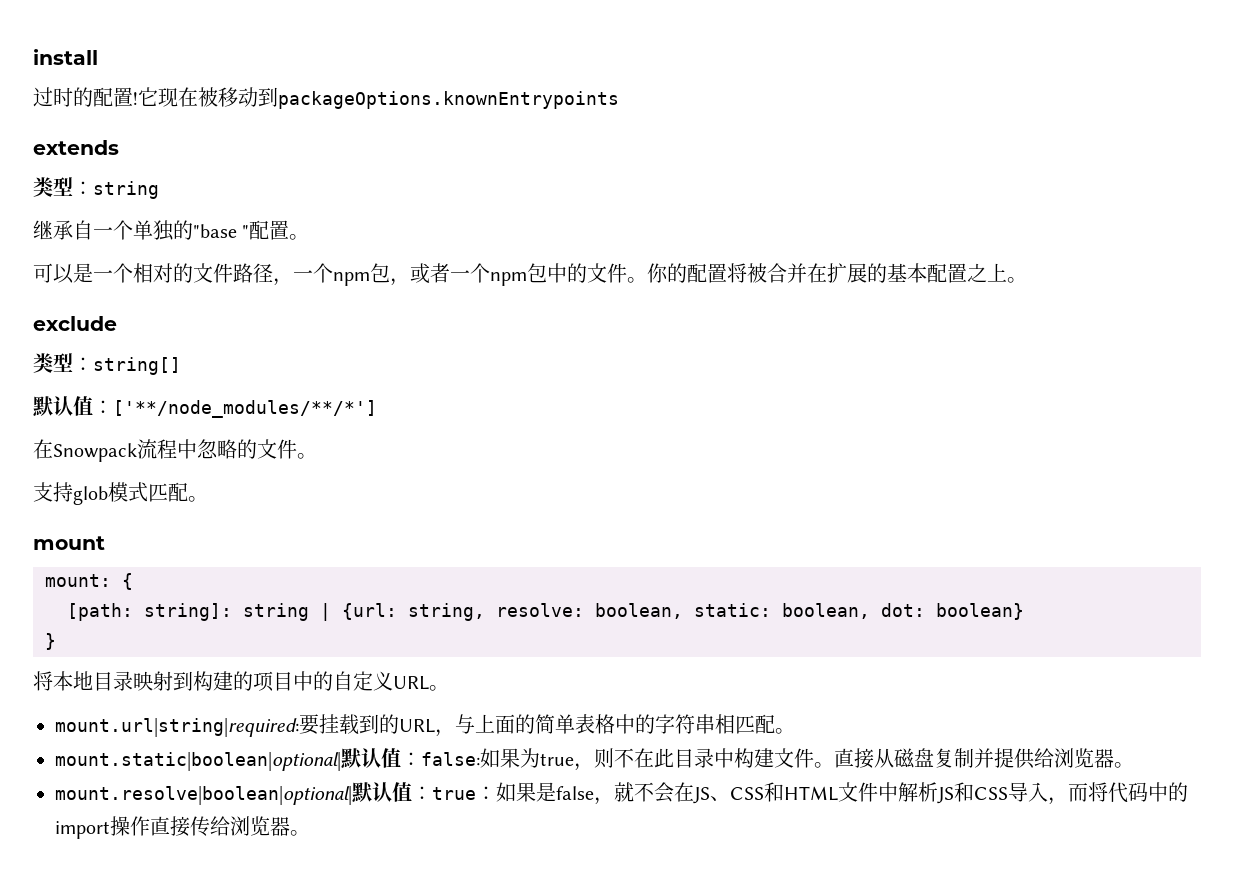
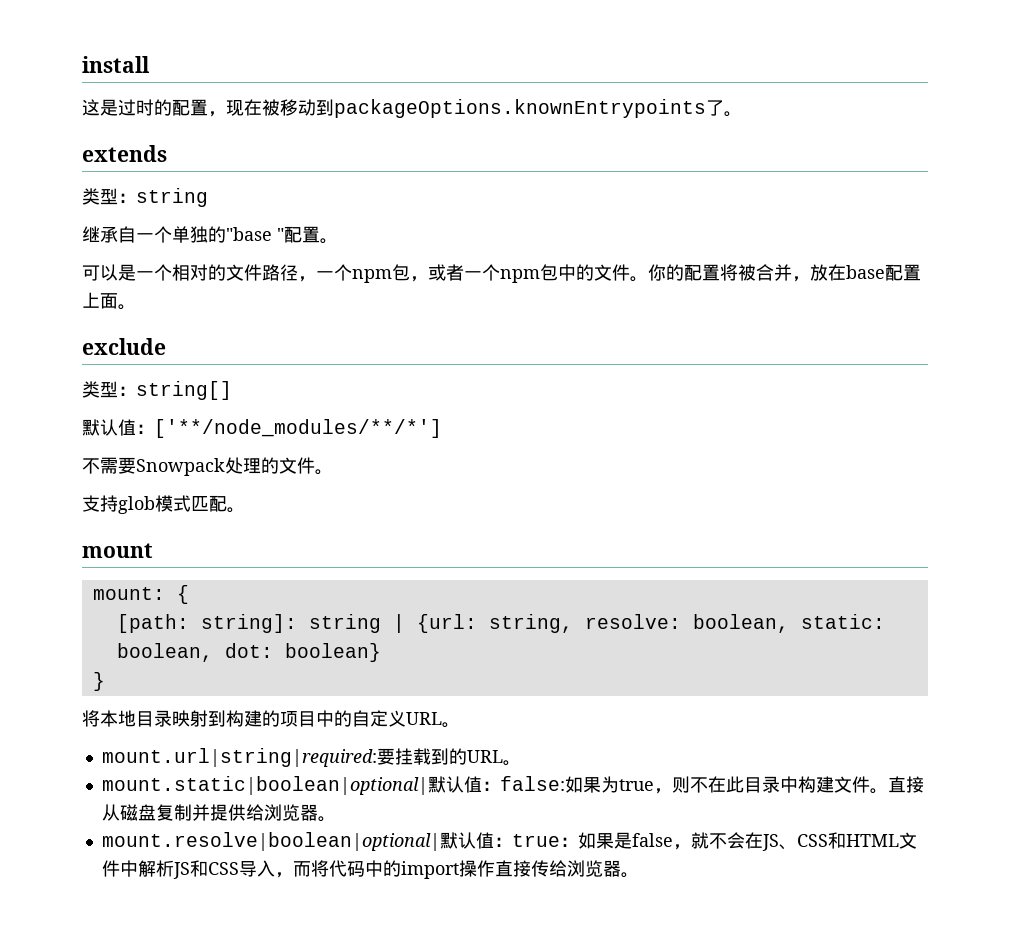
(98, 57) none -> [82,99,118,116] 这是
[133,87,158,106] !它 -> [208,111,226,117] ，
(619, 100) none -> [706,100,742,117] 了。
[807,263,1007,283] 在扩展的基本配置之上 -> [792,264,921,282] [82,292,118,309] ，放在base配置上面
[33,439,237,462] 在Snowpack流程中忽略 -> [82,457,261,476] 不需要Snowpack处理
[435,714,775,737] ，与上面的简单表格中的字符串相匹配 -> (503, 756) none

